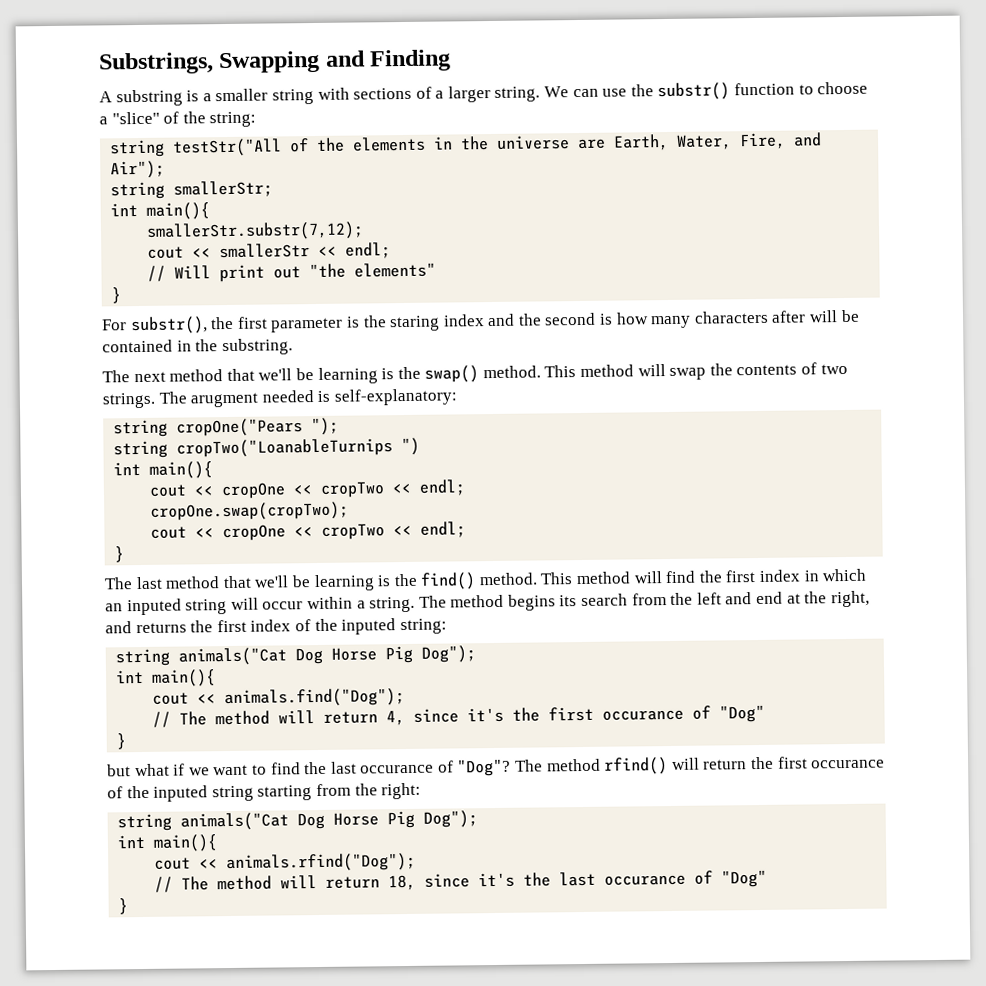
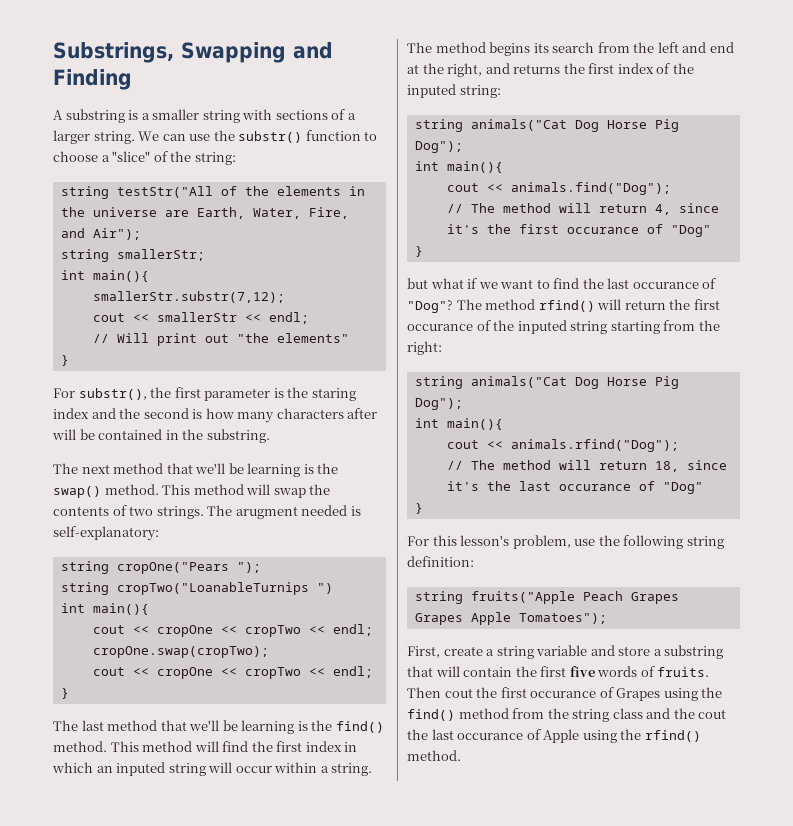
(129, 906) none -> [407,535,724,549] [407,556,474,567] [414,591,679,604] [414,612,607,625] [407,645,724,659] [407,666,710,677] [407,687,723,701] [407,708,727,722] [407,729,701,743] [407,750,461,761] // For this lesson's problem, use the following string definition: // string fruits("Apple Peach Grapes Grapes Apple Tomatoes"); // First, create a string variable and store a substring that will contain the first five words of fruits. Then cout the first occurance of Grapes using the find() method from the string class and the cout the last occurance of Apple using the rfind() method.

